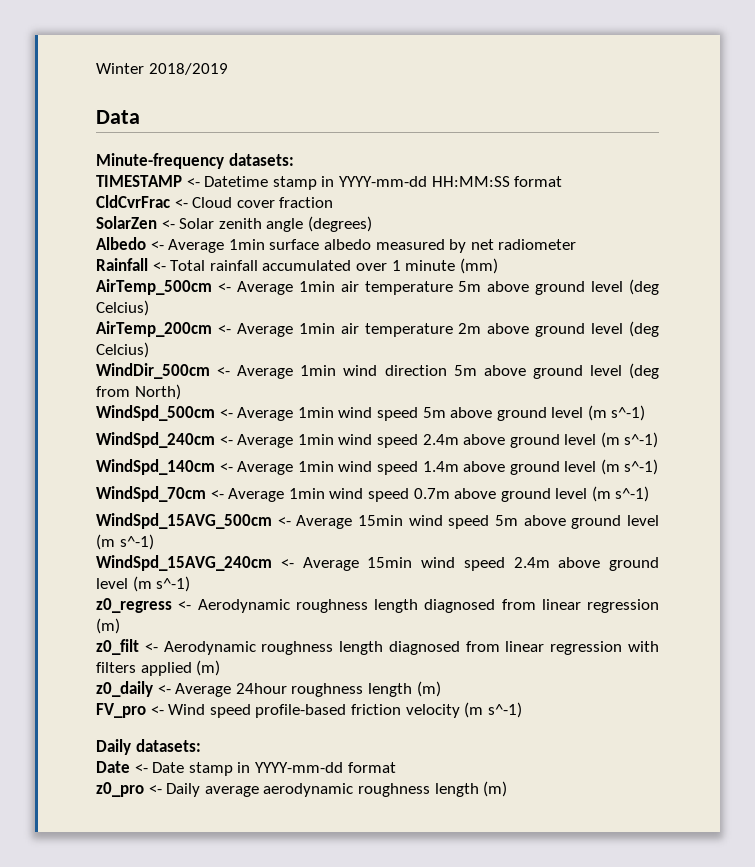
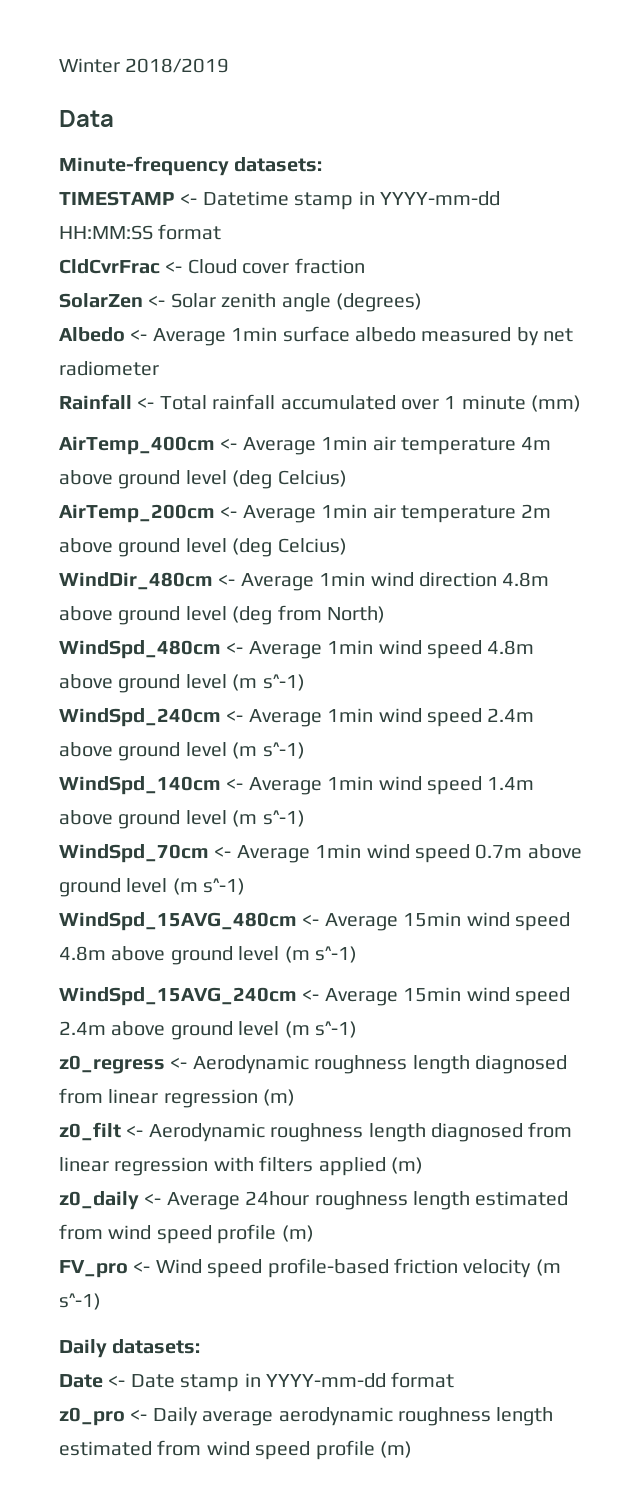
[96,279,482,295] AirTemp_500cm <- Average 1min air temperature 5m -> [59,436,552,455] AirTemp_400cm <- Average 1min air temperature 4m
[96,363,210,379] WindDir_500cm -> [59,572,213,590] WindDir_480cm
[453,365,477,376] 5m -> [502,572,550,587] 4.8m
[96,405,446,421] WindSpd_500cm <- Average 1min wind speed 5m -> [59,640,535,659] WindSpd_480cm <- Average 1min wind speed 4.8m
[96,513,518,529] WindSpd_15AVG_500cm <- Average 15min wind speed 5m -> [59,912,570,931] [59,946,106,961] WindSpd_15AVG_480cm <- Average 15min wind speed 4.8m
(412, 690) none -> [475,1191,569,1206] [59,1224,277,1244] estimated from wind speed profile
(479, 790) none -> [59,1440,375,1460] estimated from wind speed profile

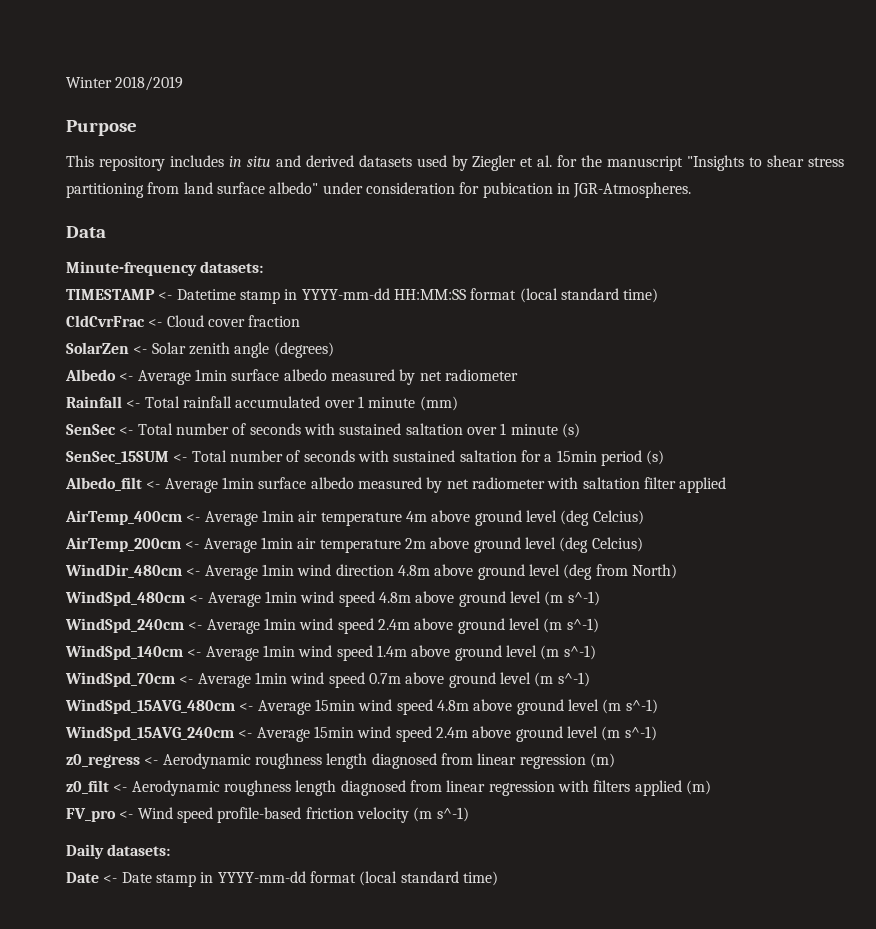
(230, 65) none -> [66,120,137,136] [66,155,844,171] [66,182,692,198] // Purpose // This repository includes in situ and derived datasets used by Ziegler et al. for the manuscript "Insights to shear stress partitioning from land surface albedo" under consideration for pubication in JGR-Atmospheres.
(222, 232) none -> [519,288,659,303] (local standard time)
(582, 403) none -> [66,423,580,438] [66,450,665,466] [65,477,727,493] // SenSec <- Total number of seconds with sustained saltation over 1 minute (s) // SenSec_15SUM <- Total number of seconds with sustained saltation for a 15min period (s) // Albedo_filt <- Average 1min surface albedo measured by net radiometer with saltation filter applied
[59,1191,569,1210] [59,1224,314,1244] // z0_daily <- Average 24hour roughness length estimated from wind speed profile (m) -> (711, 787) none
[59,1407,554,1426] [59,1440,412,1460] // z0_pro <- Daily average aerodynamic roughness length estimated from wind speed profile (m) -> [359,871,498,886] (local standard time)

